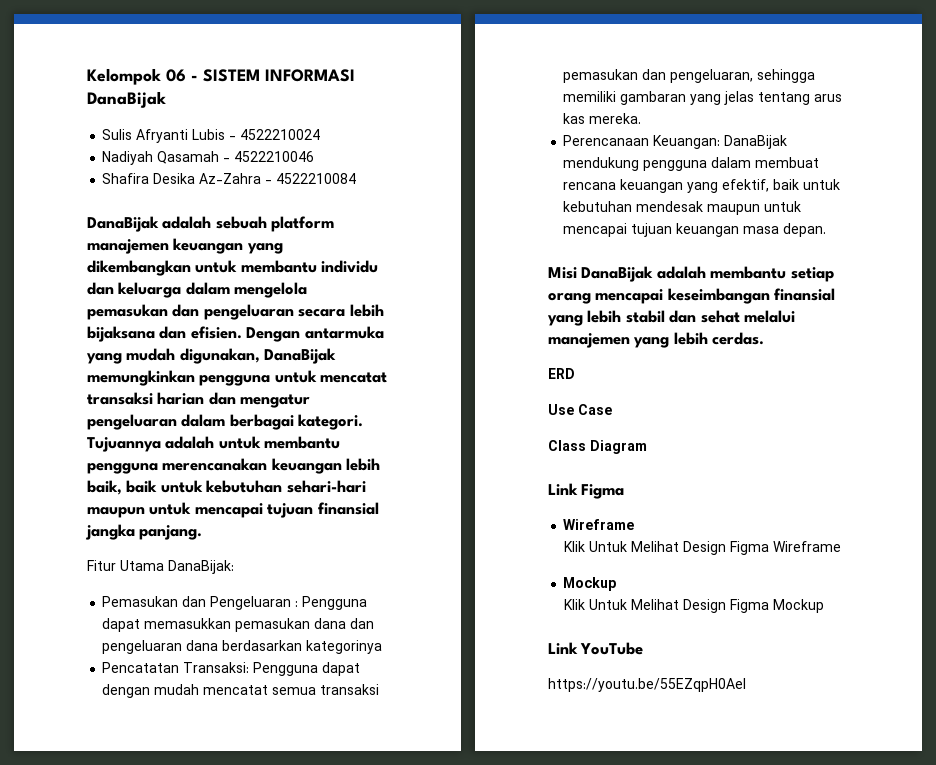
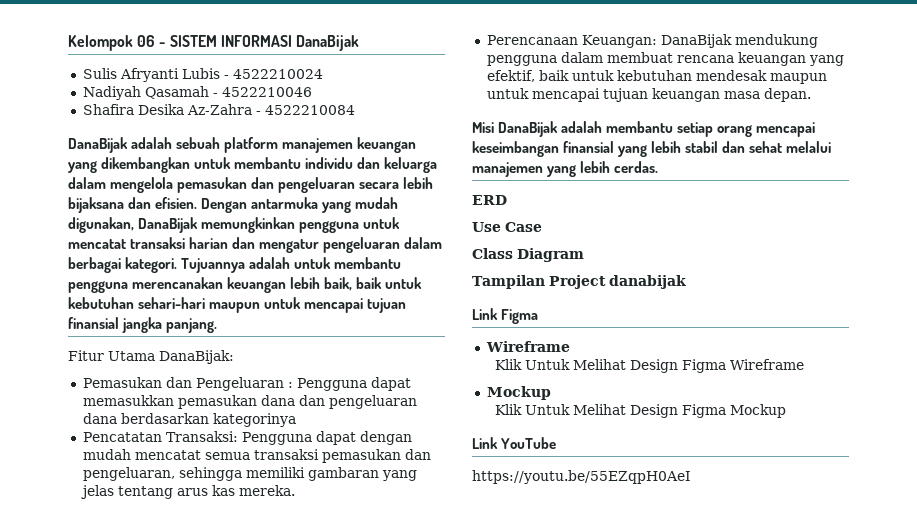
(647, 447) none -> [472,275,686,289] // Tampilan Project danabijak

